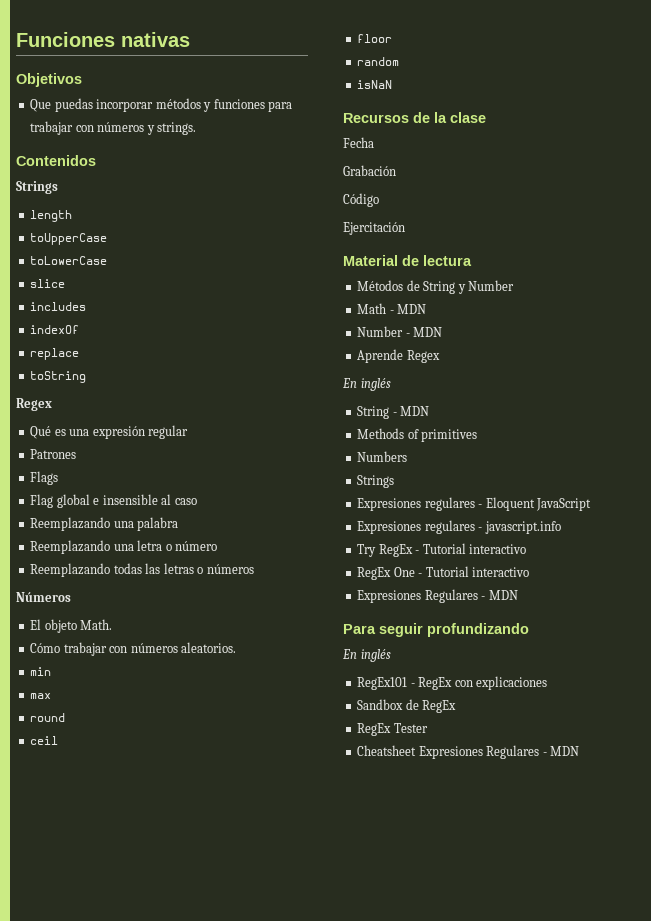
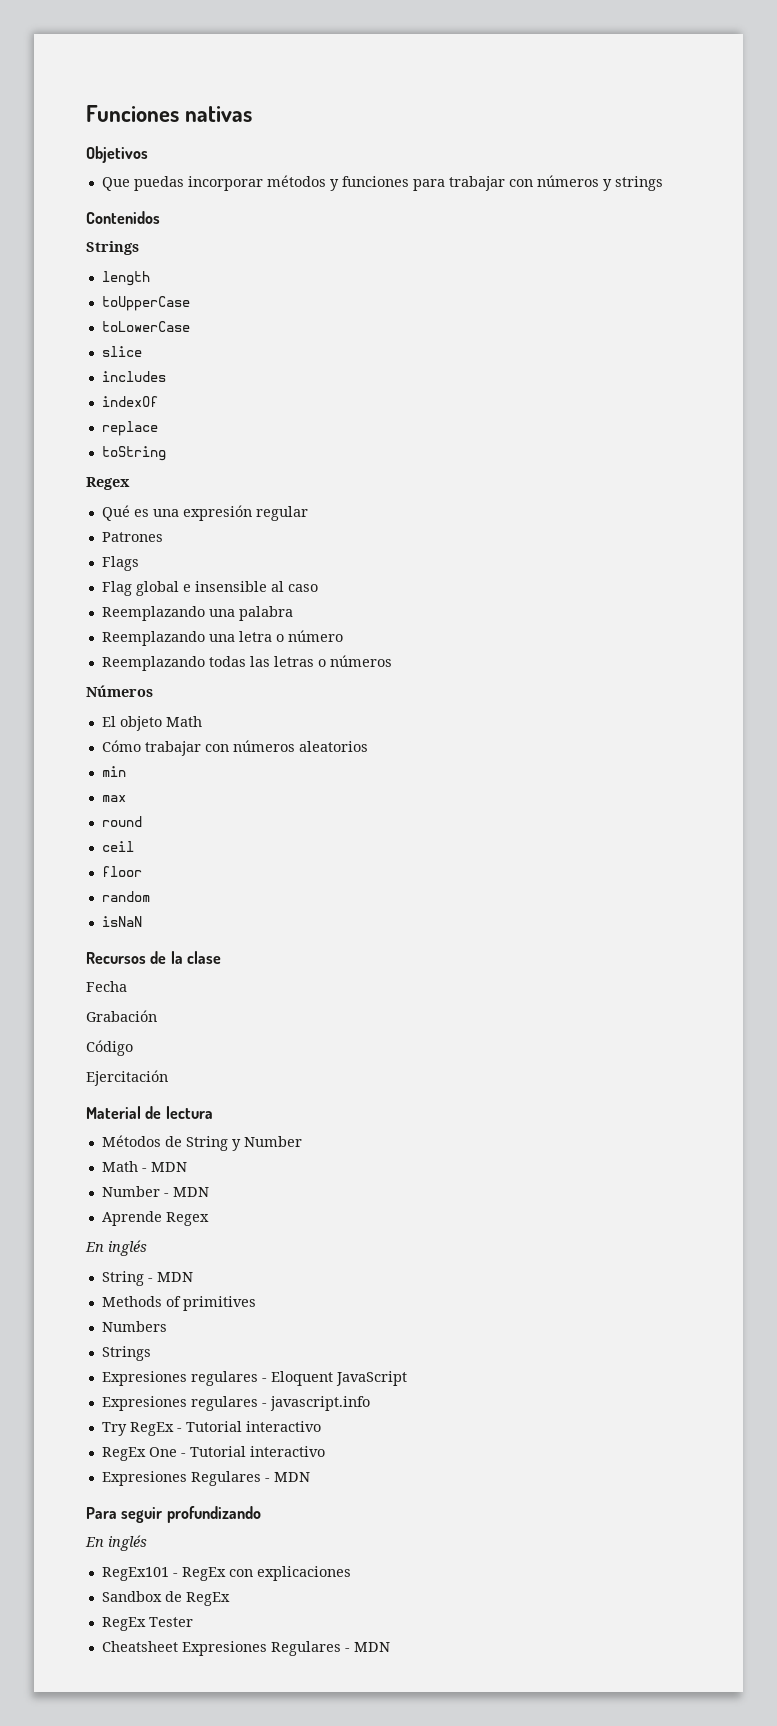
[157,122,197,135] strings. -> [614,176,663,191] strings
[80,619,113,630] Math. -> [165,716,202,727] Math
[181,642,237,653] aleatorios. -> [298,741,368,752] aleatorios

